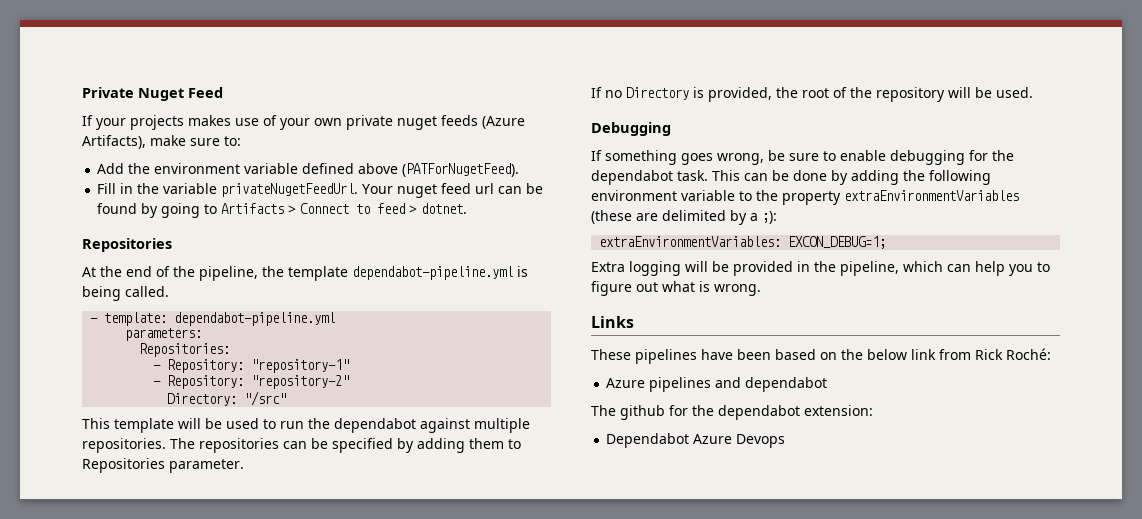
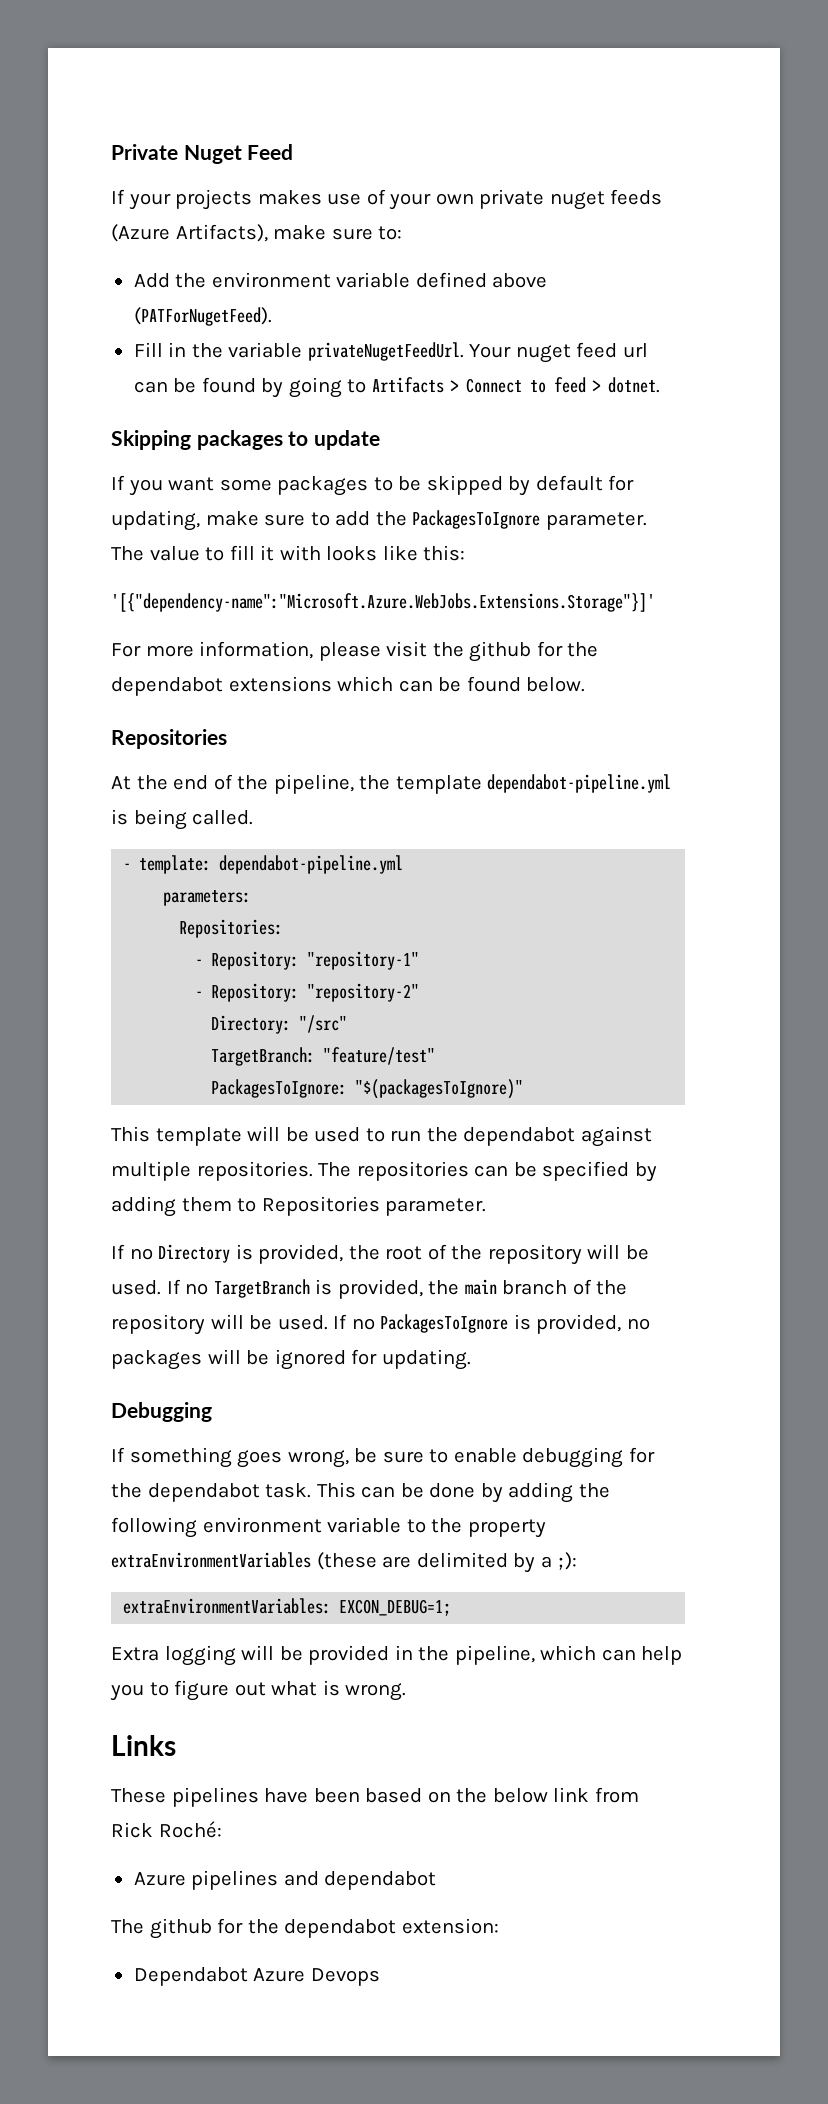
(468, 208) none -> [111,430,381,450] [111,475,635,496] [111,510,647,531] [111,545,466,561] [111,593,655,612] [111,641,599,662] [111,676,586,696] // Skipping packages to update // If you want some packages to be skipped by default for updating, make sure to add the PackagesToIgnore parameter. The value to fill it with looks like this: // '[{"dependency-name":"Microsoft.Azure.WebJobs.Extensions.Storage"}]' // For more information, please visit the github for the dependabot extensions which can be found below.
(287, 398) none -> [211,1047,436,1066] [211,1079,524,1099] // TargetBranch: "feature/test" // PackagesToIgnore: "$(packagesToIgnore)"
(1033, 92) none -> [166,1279,628,1299] [111,1314,650,1335] [111,1349,471,1370] If no TargetBranch is provided, the main branch of the repository will be used. If no PackagesToIgnore is provided, no packages will be ignored for updating.

